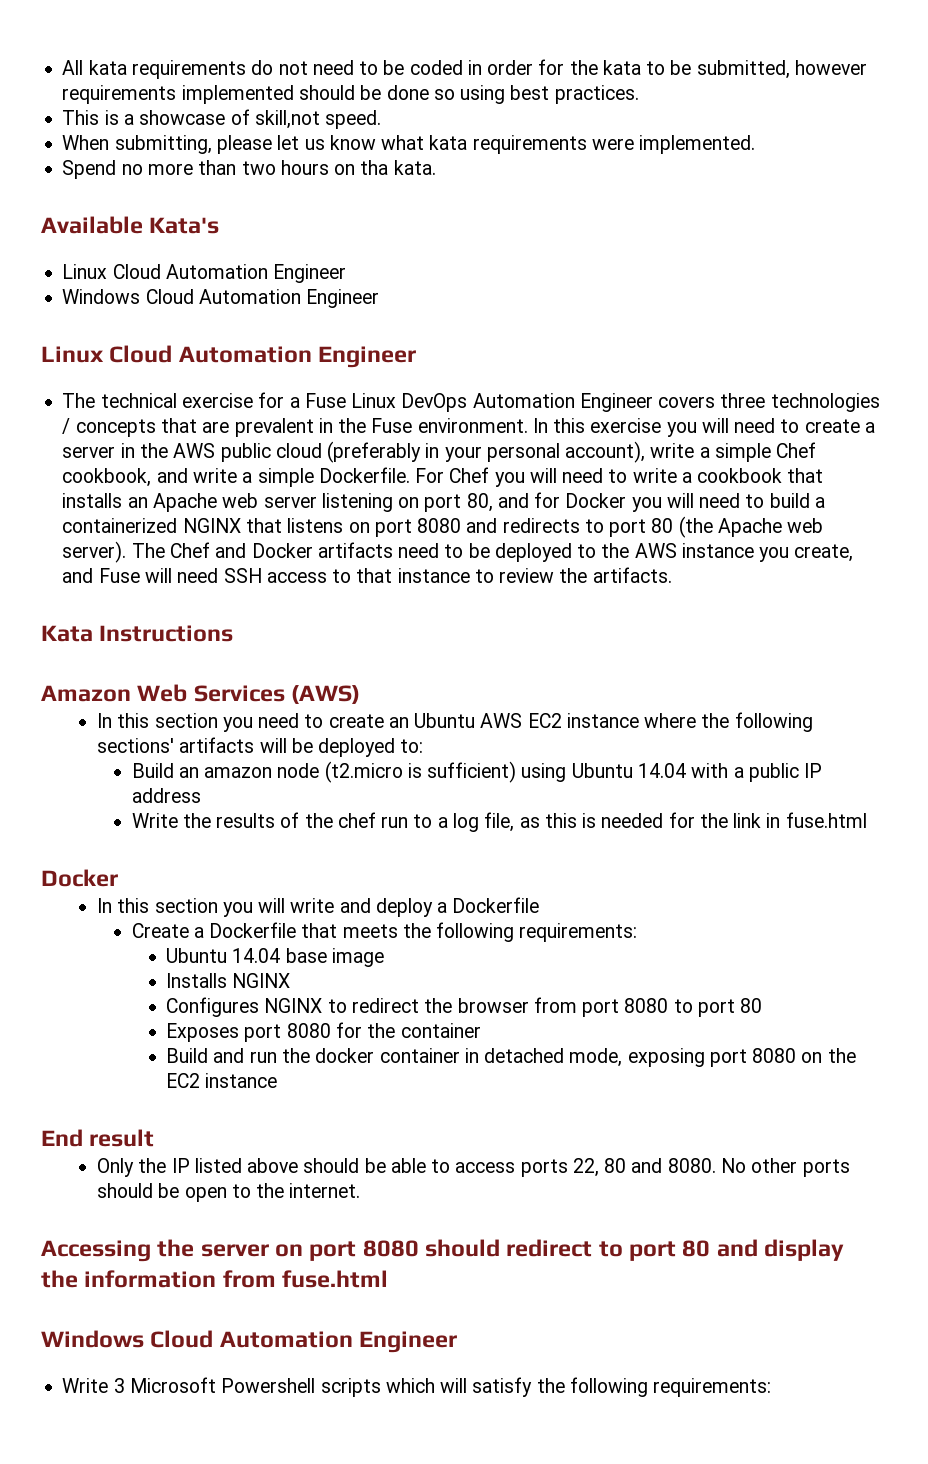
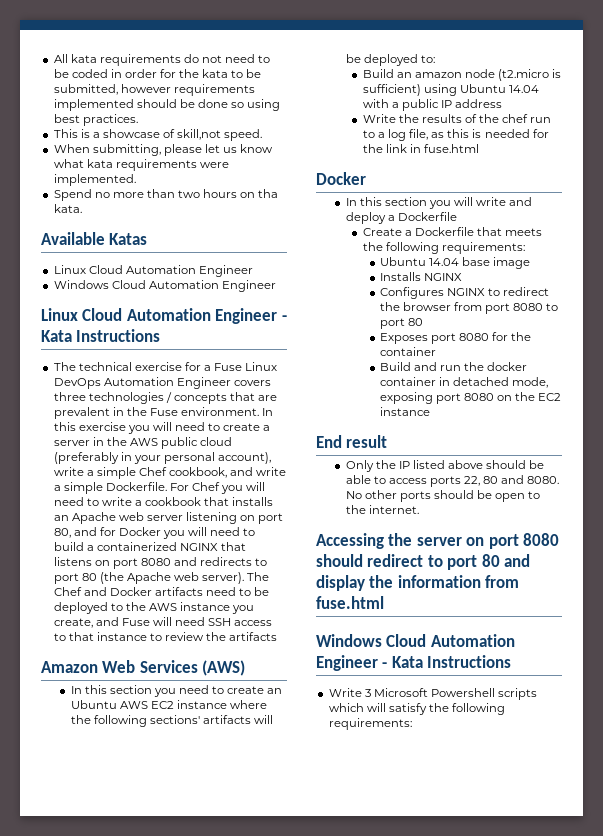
[149,217,220,234] Kata's -> [109,233,148,245] Katas
(417, 357) none -> [281,315,287,321] [41,329,161,342] - Kata Instructions
[592,567,672,583] [41,625,234,642] artifacts. // Kata Instructions -> [229,632,278,641] artifacts
(458, 1342) none -> [382,655,512,668] - Kata Instructions

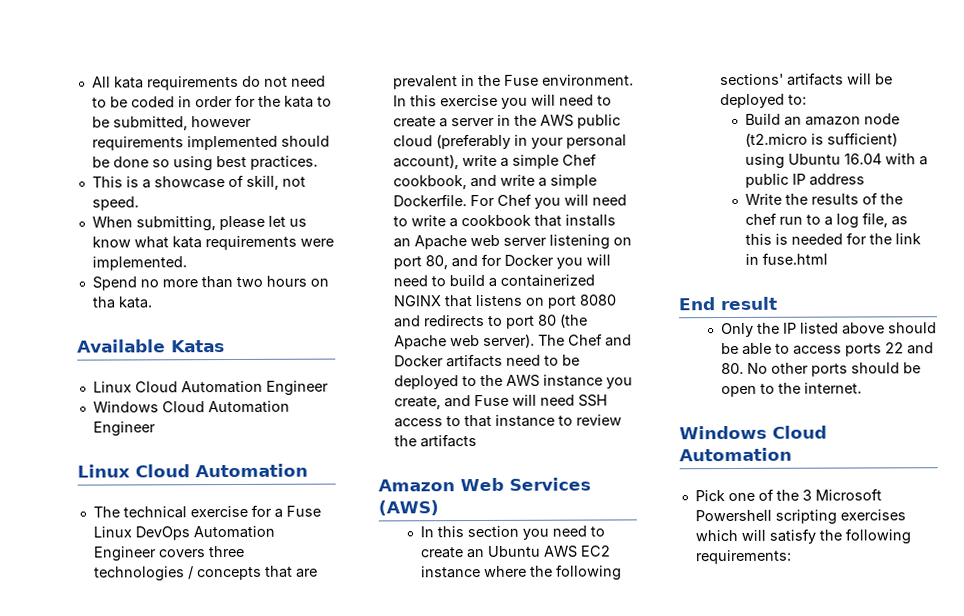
[177,129,222,140] skill,not -> [245,175,306,190] skill, not
[215,308,287,324] [41,329,161,342] Engineer - Kata Instructions -> (308, 470) none
[509,85,540,93] 14.04 -> [844,153,883,165] 16.04
[316,172,366,185] [345,197,533,209] [345,212,457,224] [362,227,543,236] [362,242,526,254] [379,257,531,269] [379,272,462,281] [379,287,550,299] [379,302,559,314] [379,318,423,329] [379,332,532,344] [379,347,436,356] [379,362,528,371] [379,377,549,388] [379,392,562,404] [379,407,430,416] // Docker // In this section you will write and deploy a Dockerfile // Create a Dockerfile that meets the following requirements: // Ubuntu 14.04 base image // Installs NGINX // Configures NGINX to redirect the browser from port 8080 to port 80 // Exposes port 8080 for the container // Build and run the docker container in detached mode, exposing port 8080 on the EC2 instance -> (829, 258) none
[464,475,560,486] 22, 80 and 8080. -> [884,342,934,355] [720,362,744,375] 22 and 80.
[316,533,560,549] [316,554,531,570] [316,575,520,591] [316,596,384,609] [316,634,515,647] [316,655,512,671] [328,688,362,697] Accessing the server on port 8080 should redirect to port 80 and display the information from fuse.html // Windows Cloud Automation Engineer - Kata Instructions // Write -> [679,425,827,440] [679,447,792,462] [694,488,799,502] Windows Cloud Automation // Pick one of the
[498,688,538,700] scripts -> [774,509,906,525] scripting exercises

